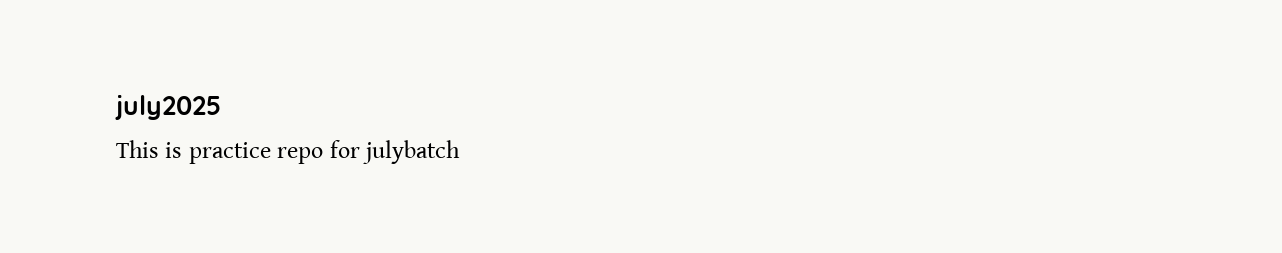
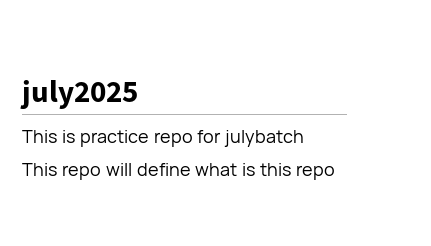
(461, 152) none -> [22,163,336,180] // This repo will define what is this repo

